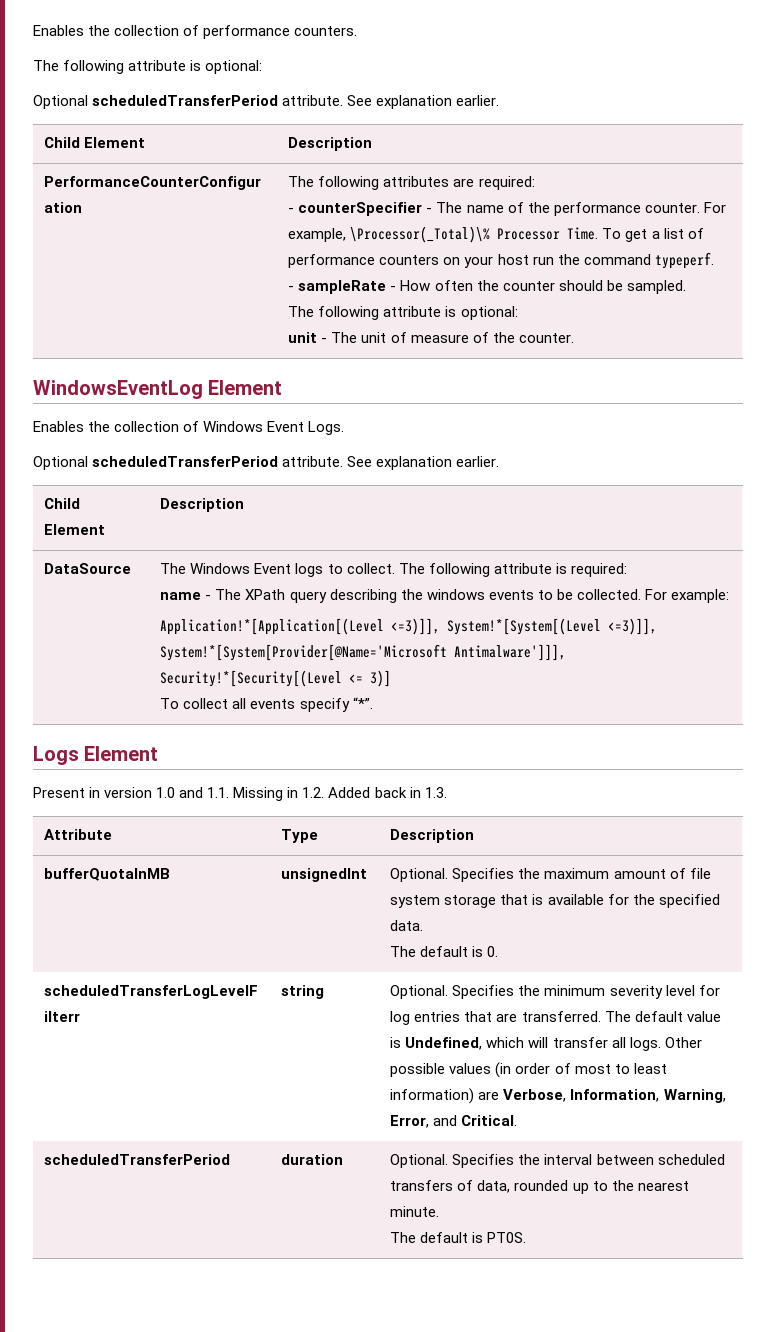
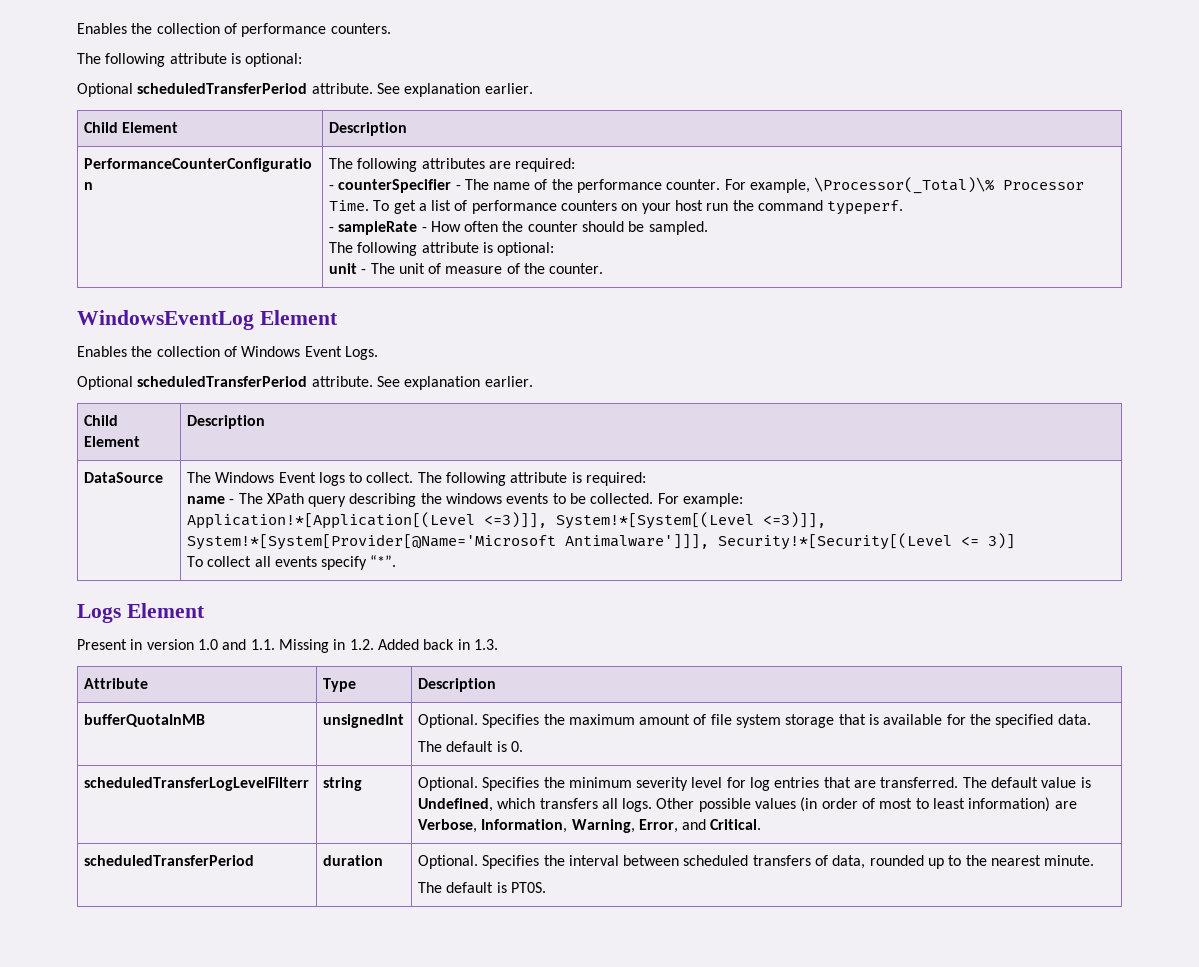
[528,1037,608,1048] will transfer -> [539,798,598,809] transfers

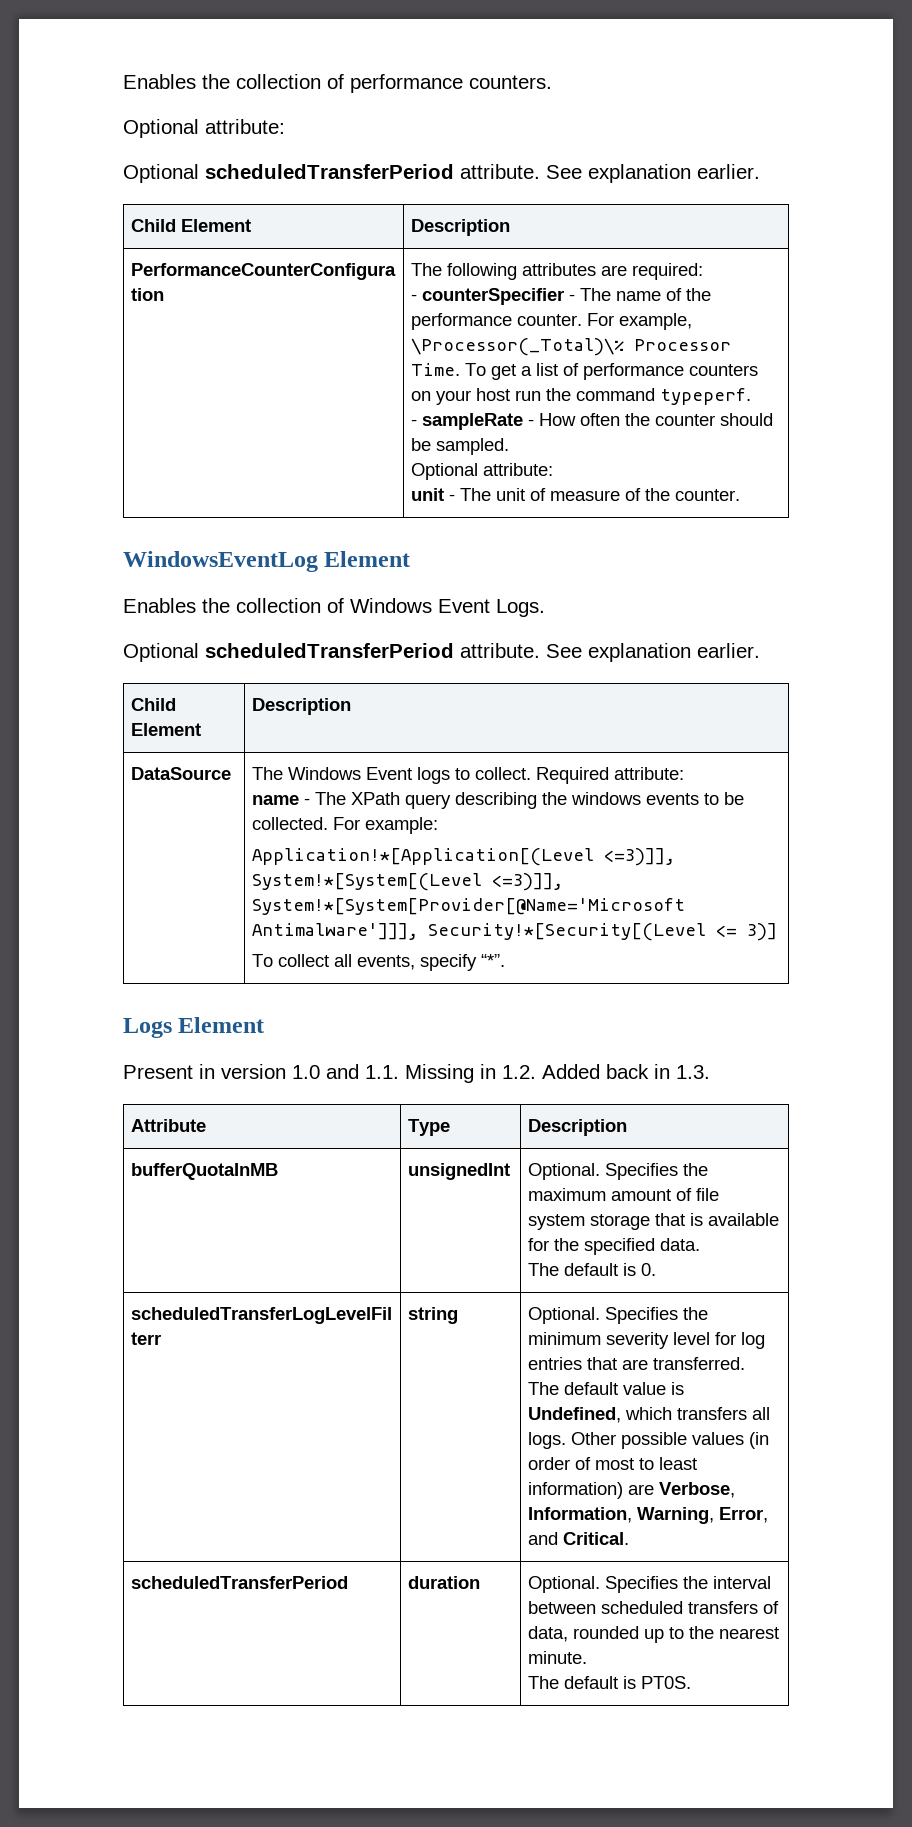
[77,53,303,67] The following attribute is optional: -> [123,119,285,138] Optional attribute:
[328,242,555,256] The following attribute is optional: -> [411,463,554,480] Optional attribute:
[417,472,647,486] The following attribute is required: -> [536,767,685,784] Required attribute:
[274,556,317,567] events -> [357,955,416,970] events,

